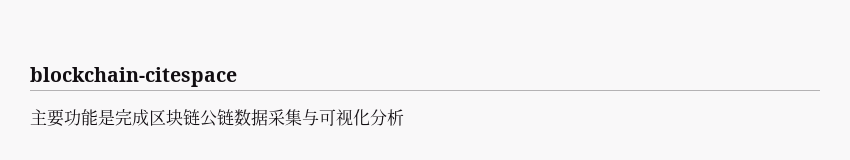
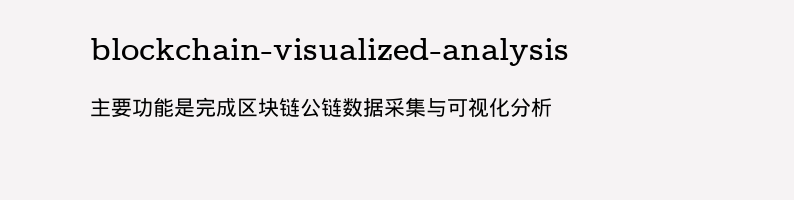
[30,67,237,87] blockchain-citespace -> [90,38,569,66] blockchain-visualized-analysis

